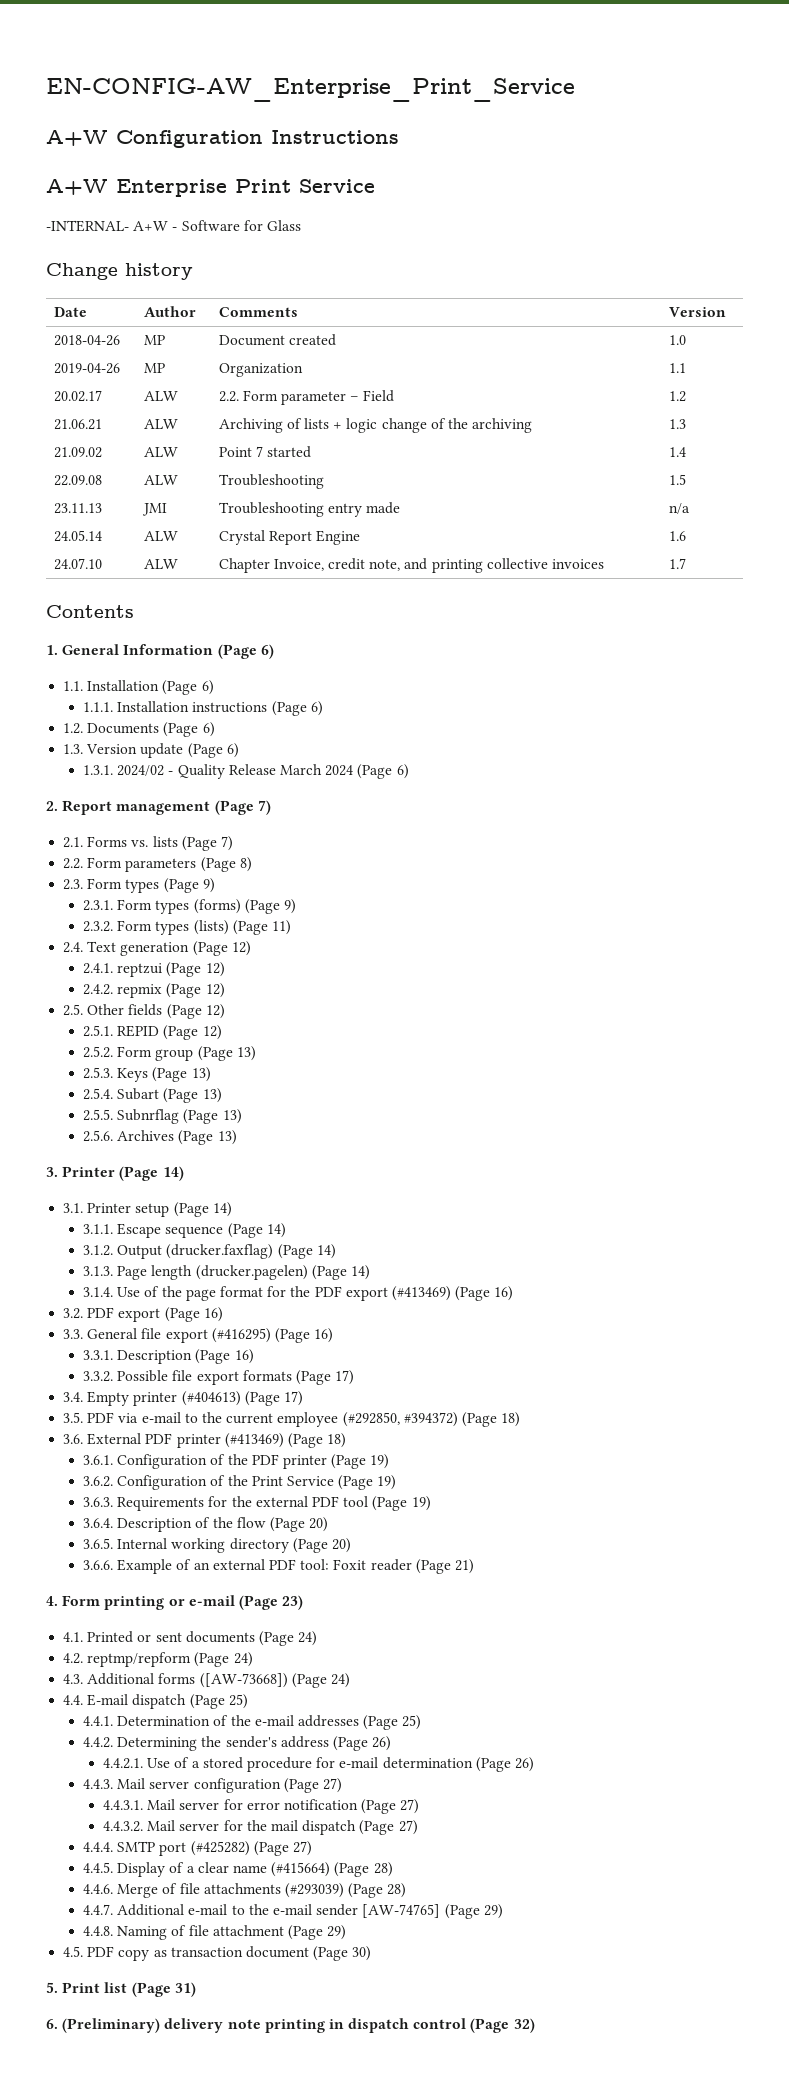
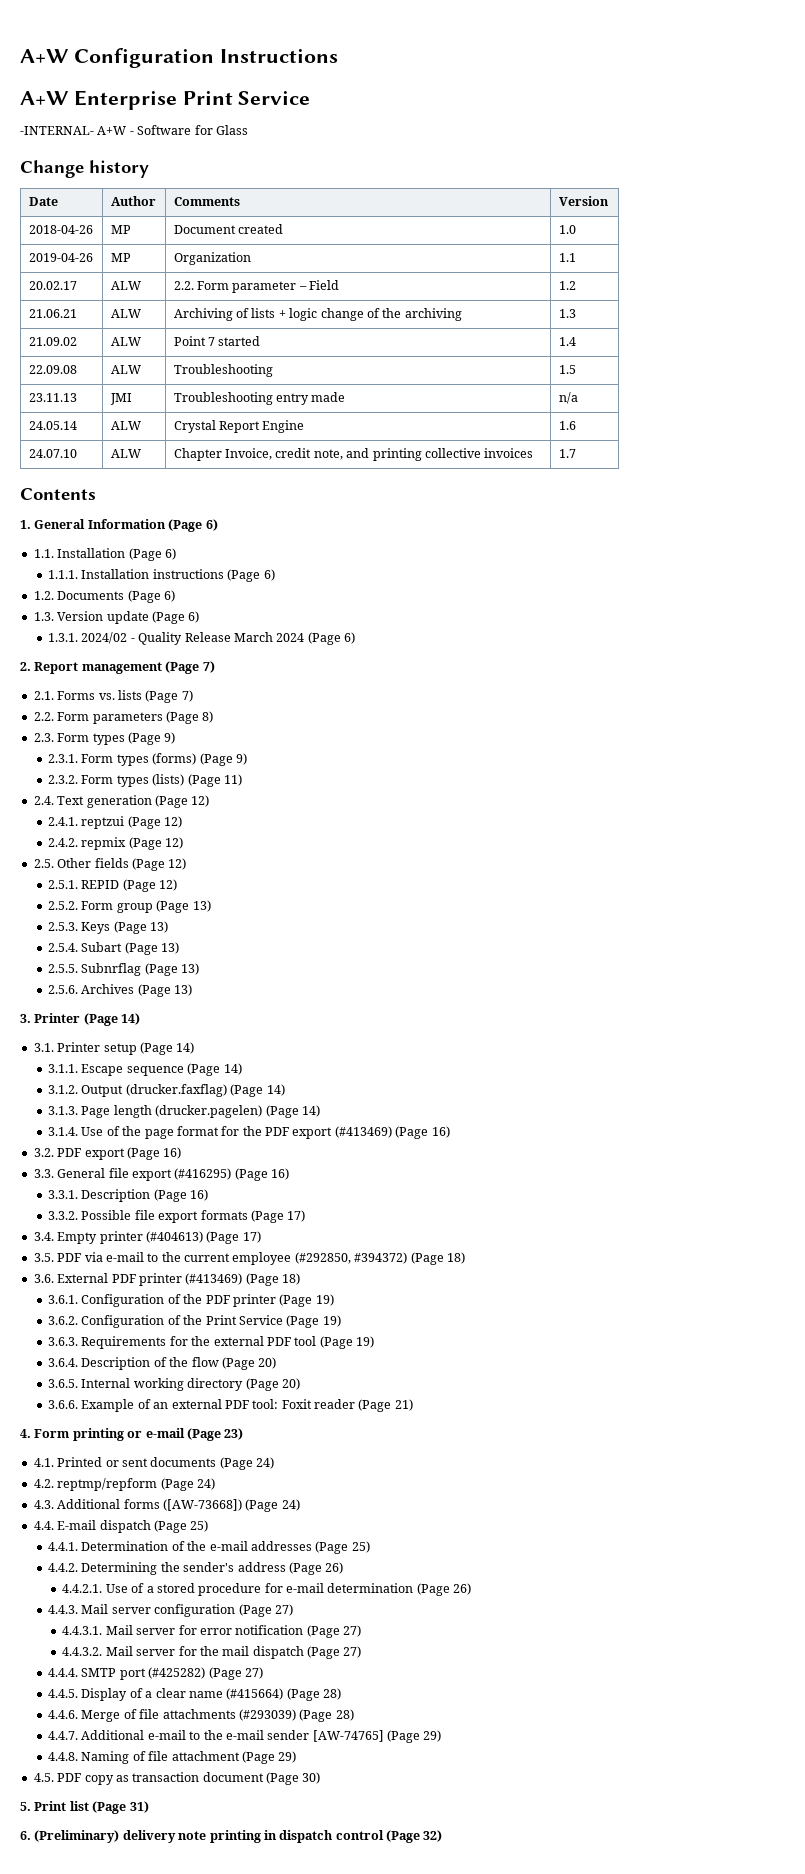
[46,78,575,102] EN-CONFIG-AW_Enterprise_Print_Service // -> (20, 56) none

